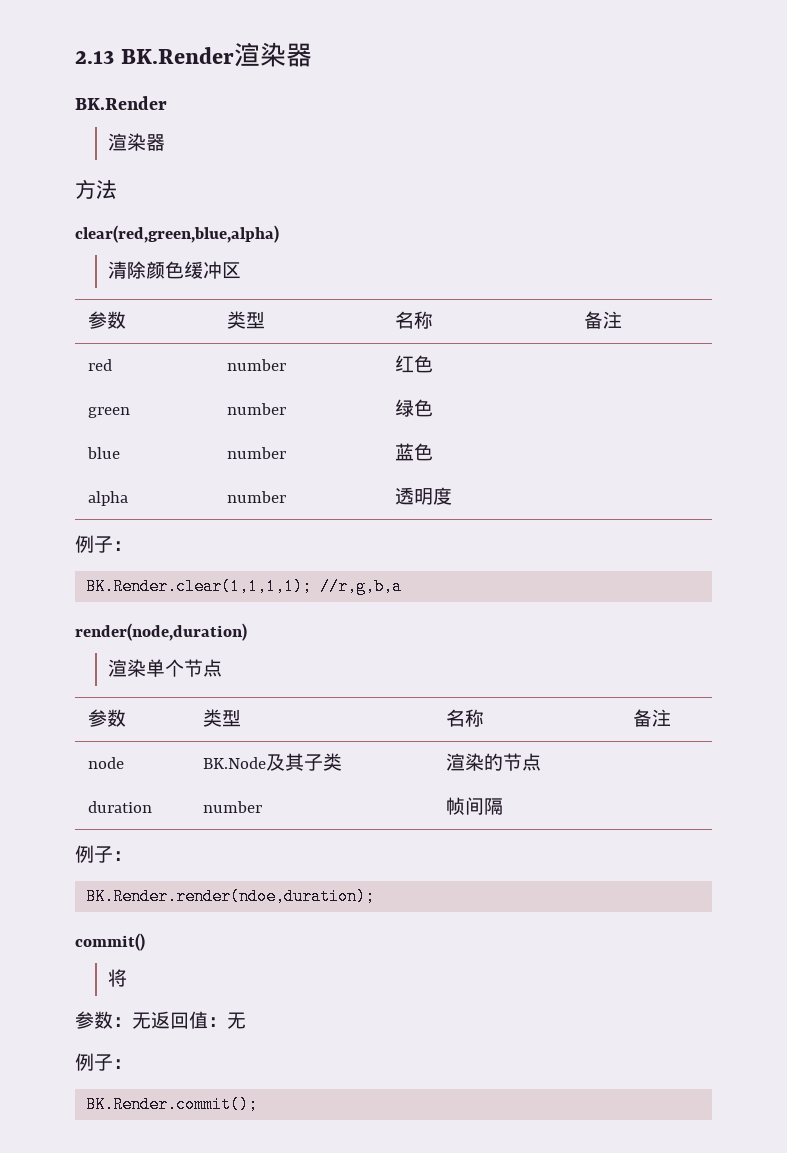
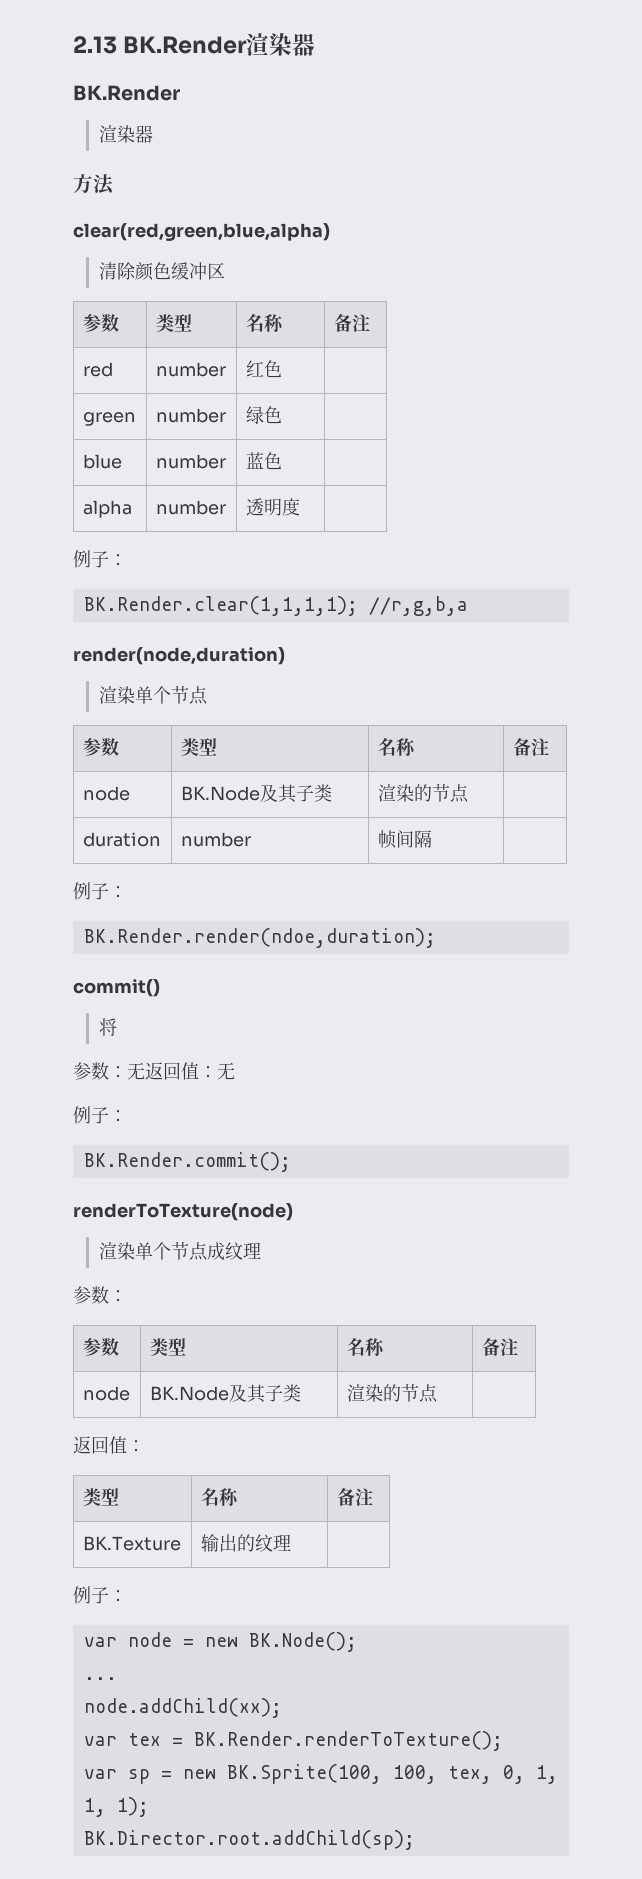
(259, 1104) none -> [73,1203,293,1221] [98,1242,261,1261] [73,1286,127,1304] [82,1338,119,1356] [149,1338,186,1356] [346,1338,385,1356] [481,1338,518,1356] [82,1386,130,1401] [149,1384,301,1403] [346,1384,438,1403] [73,1436,145,1454] [82,1488,119,1506] [200,1488,239,1506] [336,1488,373,1506] [82,1536,181,1551] [200,1534,291,1552] [73,1586,127,1604] [83,1632,357,1652] [83,1677,117,1680] [83,1698,282,1718] [83,1731,503,1751] [83,1764,558,1784] [83,1797,149,1817] [83,1830,415,1850] // renderToTexture(node) // 渲染单个节点成纹理 // 参数： // 参数 | 类型 | 名称 | 备注 // node | BK.Node及其子类 | 渲染的节点 | // 返回值： // 类型 | 名称 | 备注 // BK.Texture | 输出的纹理 | // 例子： // var node = new BK.Node(); // ... // node.addChild(xx); // var tex = BK.Render.renderToTexture(); // var sp = new BK.Sprite(100, 100, tex, 0, 1, 1, 1); // BK.Director.root.addChild(sp);

